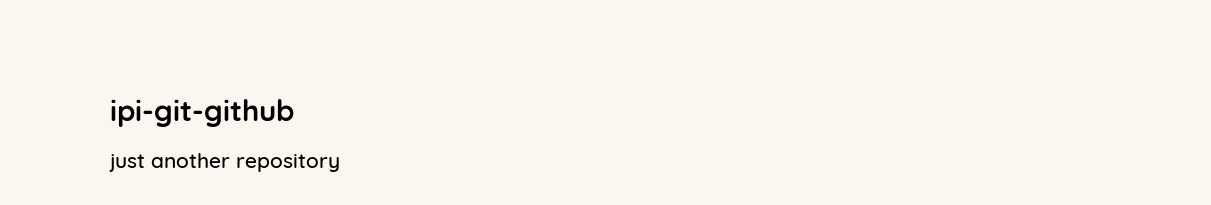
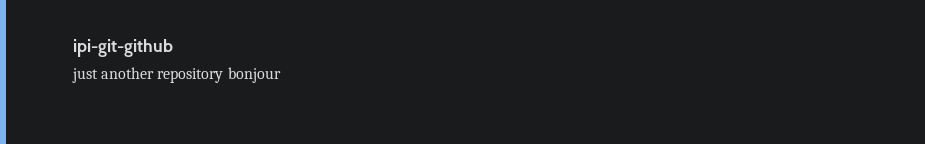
(340, 163) none -> [227,67,281,83] bonjour

